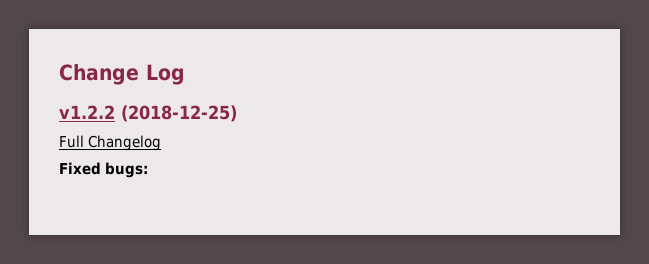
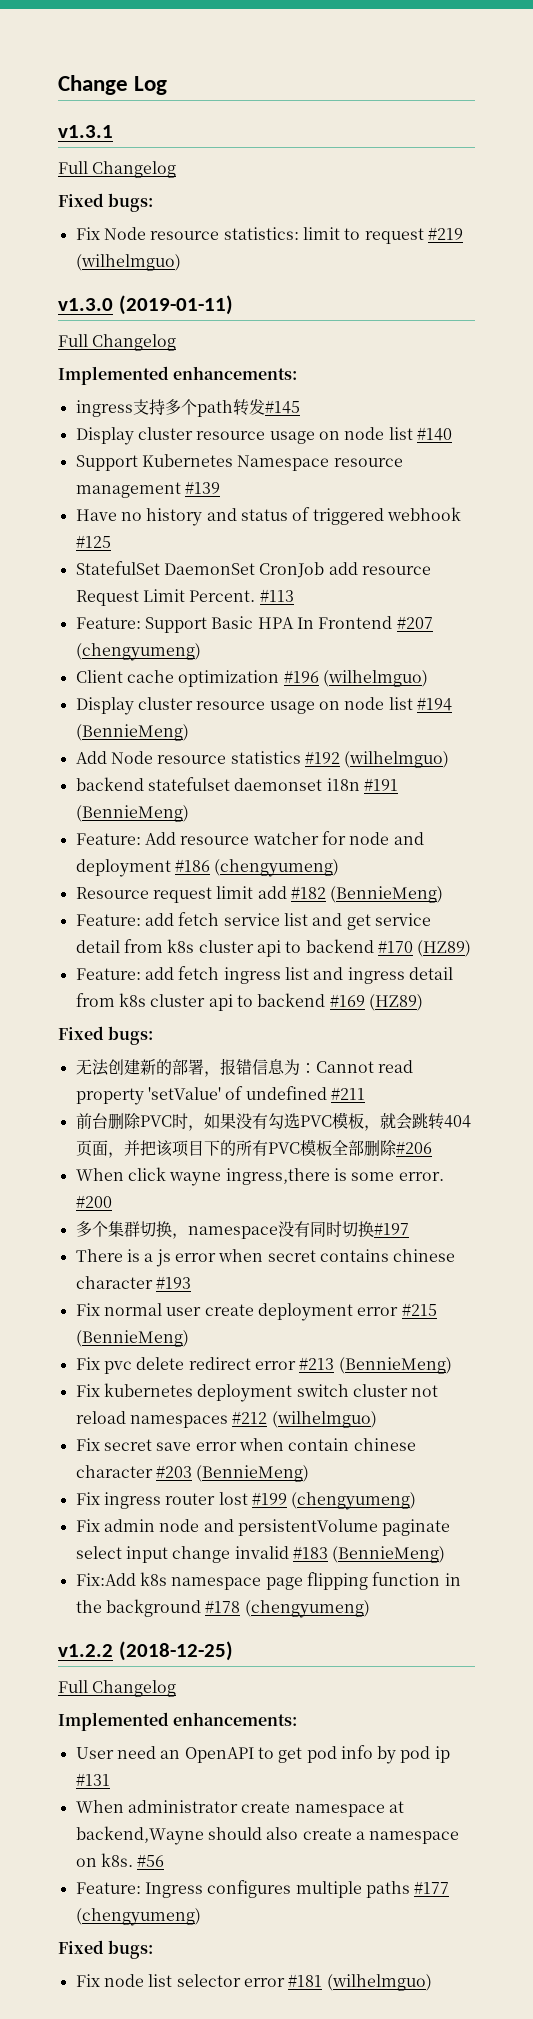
[59,105,237,122] [59,135,161,151] [59,162,148,178] v1.2.2 (2018-12-25) // Full Changelog // Fixed bugs: -> [58,125,113,138] [58,161,177,178] [58,193,154,212] [75,227,463,244] [75,254,181,271] [58,295,233,315] [58,334,177,351] [58,366,298,385] [75,399,300,417] [75,427,452,445] [75,454,403,471] [75,481,220,498] [75,507,461,526] [75,535,111,548] [75,561,431,578] [75,589,294,606] [75,616,433,633] [75,643,201,661] [75,670,428,687] [75,697,452,715] [75,724,189,741] [75,751,450,768] [75,777,398,791] [75,805,189,822] [75,831,424,845] [75,859,340,877] [75,886,444,903] [75,912,431,930] [75,939,472,957] [75,966,453,984] [75,993,423,1011] [58,1026,154,1045] [75,1058,413,1077] [75,1086,365,1105] [75,1112,471,1131] [75,1139,432,1158] [75,1167,444,1186] [75,1195,112,1208] [75,1221,409,1239] [75,1249,456,1267] [75,1276,191,1289] [75,1303,437,1321] [75,1330,189,1347] [75,1357,452,1374] [75,1383,439,1402] [75,1411,377,1428] [75,1438,416,1451] [75,1465,310,1482] [75,1492,417,1510] [75,1519,451,1536] [75,1546,446,1563] [75,1572,461,1590] [75,1599,370,1618] [58,1641,233,1661] [58,1680,177,1697] [58,1712,298,1731] [75,1745,450,1764] [75,1773,110,1786] [75,1800,404,1817] [75,1826,460,1845] [75,1853,165,1867] [75,1880,450,1898] [75,1908,201,1926] [58,1940,154,1959] [75,1974,432,1991] v1.3.1 // Full Changelog // Fixed bugs: // Fix Node resource statistics: limit to request #219 (wilhelmguo) // v1.3.0 (2019-01-11) // Full Changelog // Implemented enhancements: // ingress支持多个path转发#145 // Display cluster resource usage on node list #140 // Support Kubernetes Namespace resource management #139 // Have no history and status of triggered webhook #125 // StatefulSet DaemonSet CronJob add resource Request Limit Percent. #113 // Feature: Support Basic HPA In Frontend #207 (chengyumeng) // Client cache optimization #196 (wilhelmguo) // Display cluster resource usage on node list #194 (BennieMeng) // Add Node resource statistics #192 (wilhelmguo) // backend statefulset daemonset i18n #191 (BennieMeng) // Feature: Add resource watcher for node and deployment #186 (chengyumeng) // Resource request limit add #182 (BennieMeng) // Feature: add fetch service list and get service detail from k8s cluster api to backend #170 (HZ89) // Feature: add fetch ingress list and ingress detail from k8s cluster api to backend #169 (HZ89) // Fixed bugs: // 无法创建新的部署，报错信息为：Cannot read property 'setValue' of undefined #211 // 前台删除PVC时，如果没有勾选PVC模板，就会跳转404页面，并把该项目下的所有PVC模板全部删除#206 // When click wayne ingress,there is some error. #200 // 多个集群切换，namespace没有同时切换#197 // There is a js error when secret contains chinese character #193 // Fix normal user create deployment error #215 (BennieMeng) // Fix pvc delete redirect error #213 (BennieMeng) // Fix kubernetes deployment switch cluster not reload namespaces #212 (wilhelmguo) // Fix secret save error when contain chinese character #203 (BennieMeng) // Fix ingress router lost #199 (chengyumeng) // Fix admin node and persistentVolume paginate select input change invalid #183 (BennieMeng) // Fix:Add k8s namespace page flipping function in the background #178 (chengyumeng) // v1.2.2 (2018-12-25) // Full Changelog // Implemented enhancements: // User need an OpenAPI to get pod info by pod ip #131 // When administrator create namespace at backend,Wayne should also create a namespace on k8s. #56 // Feature: Ingress configures multiple paths #177 (chengyumeng) // Fixed bugs: // Fix node list selector error #181 (wilhelmguo)

